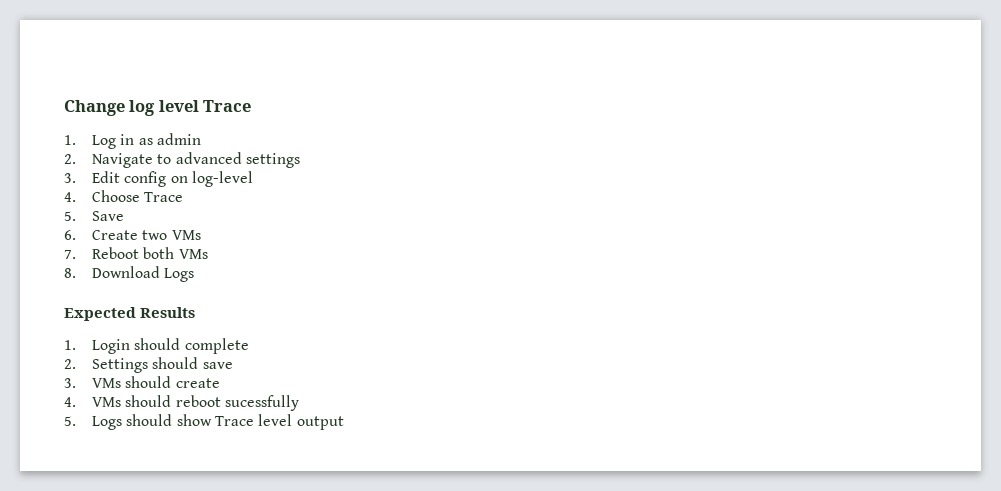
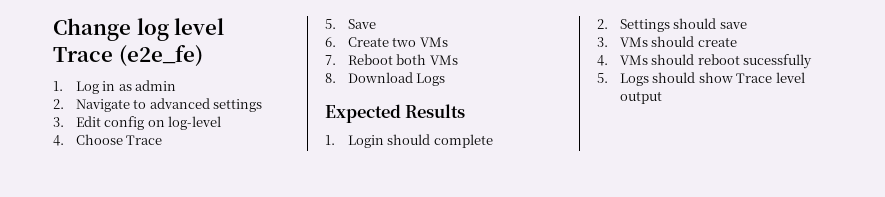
(252, 106) none -> [118,45,203,67] (e2e_fe)

